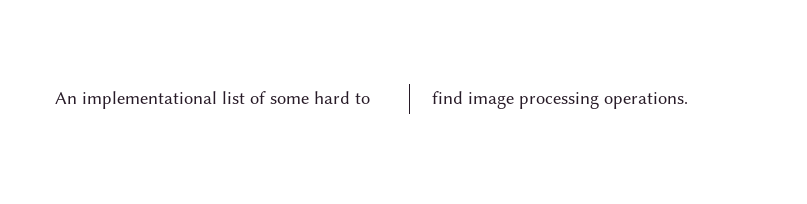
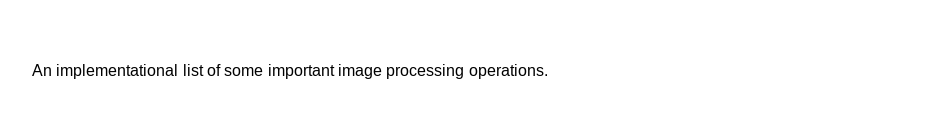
[314,91,463,104] hard to find -> [267,64,335,79] important

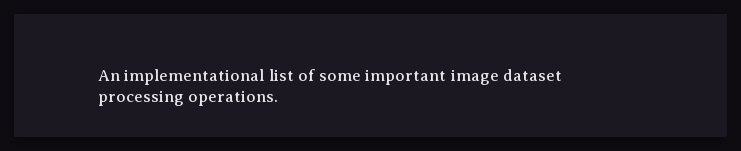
(382, 71) none -> [503,69,563,81] dataset

